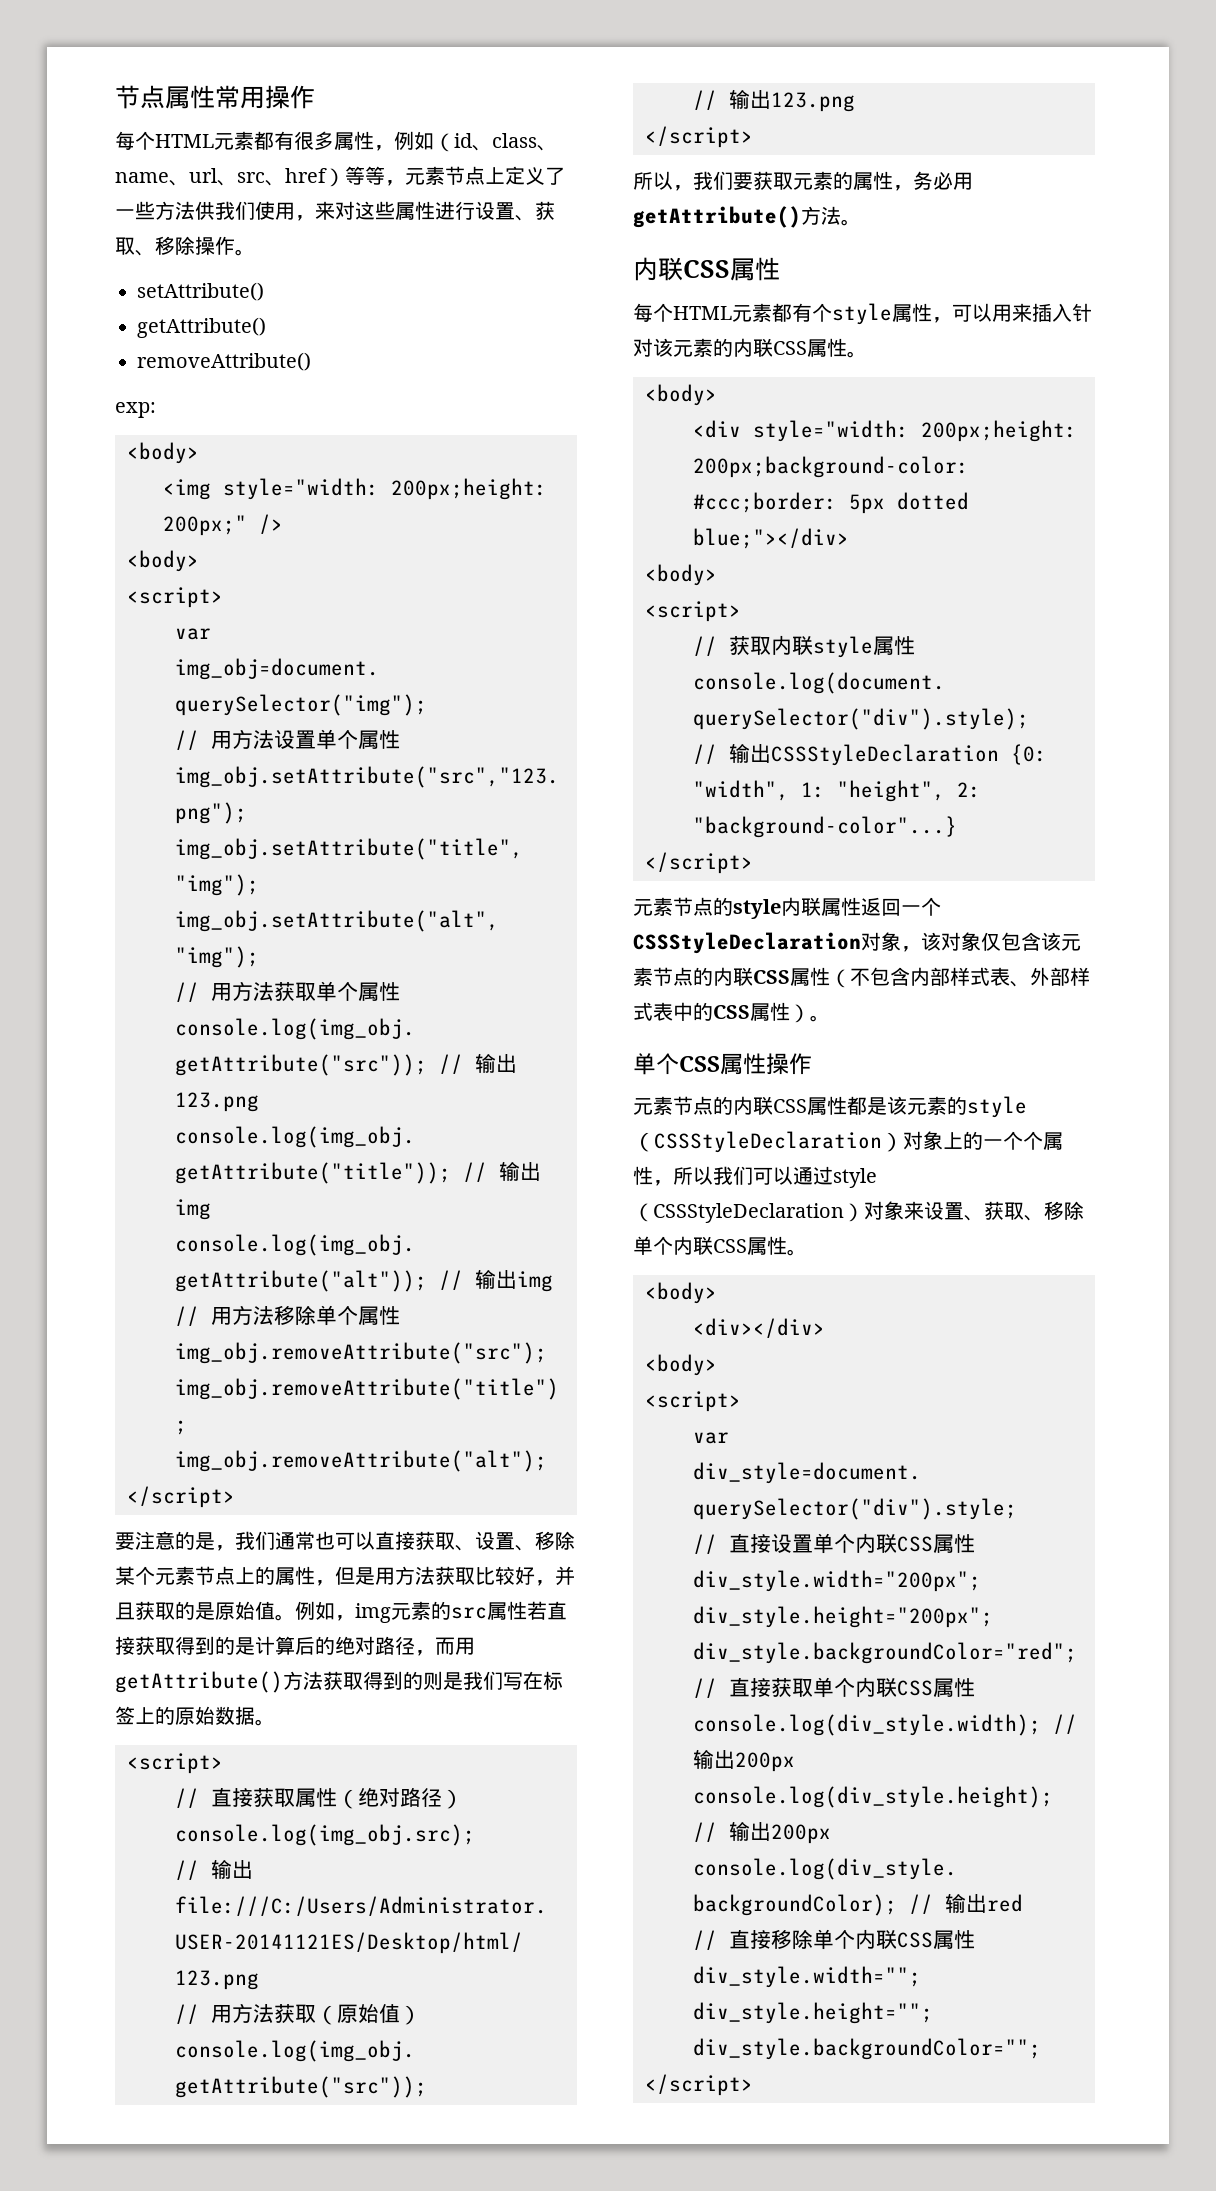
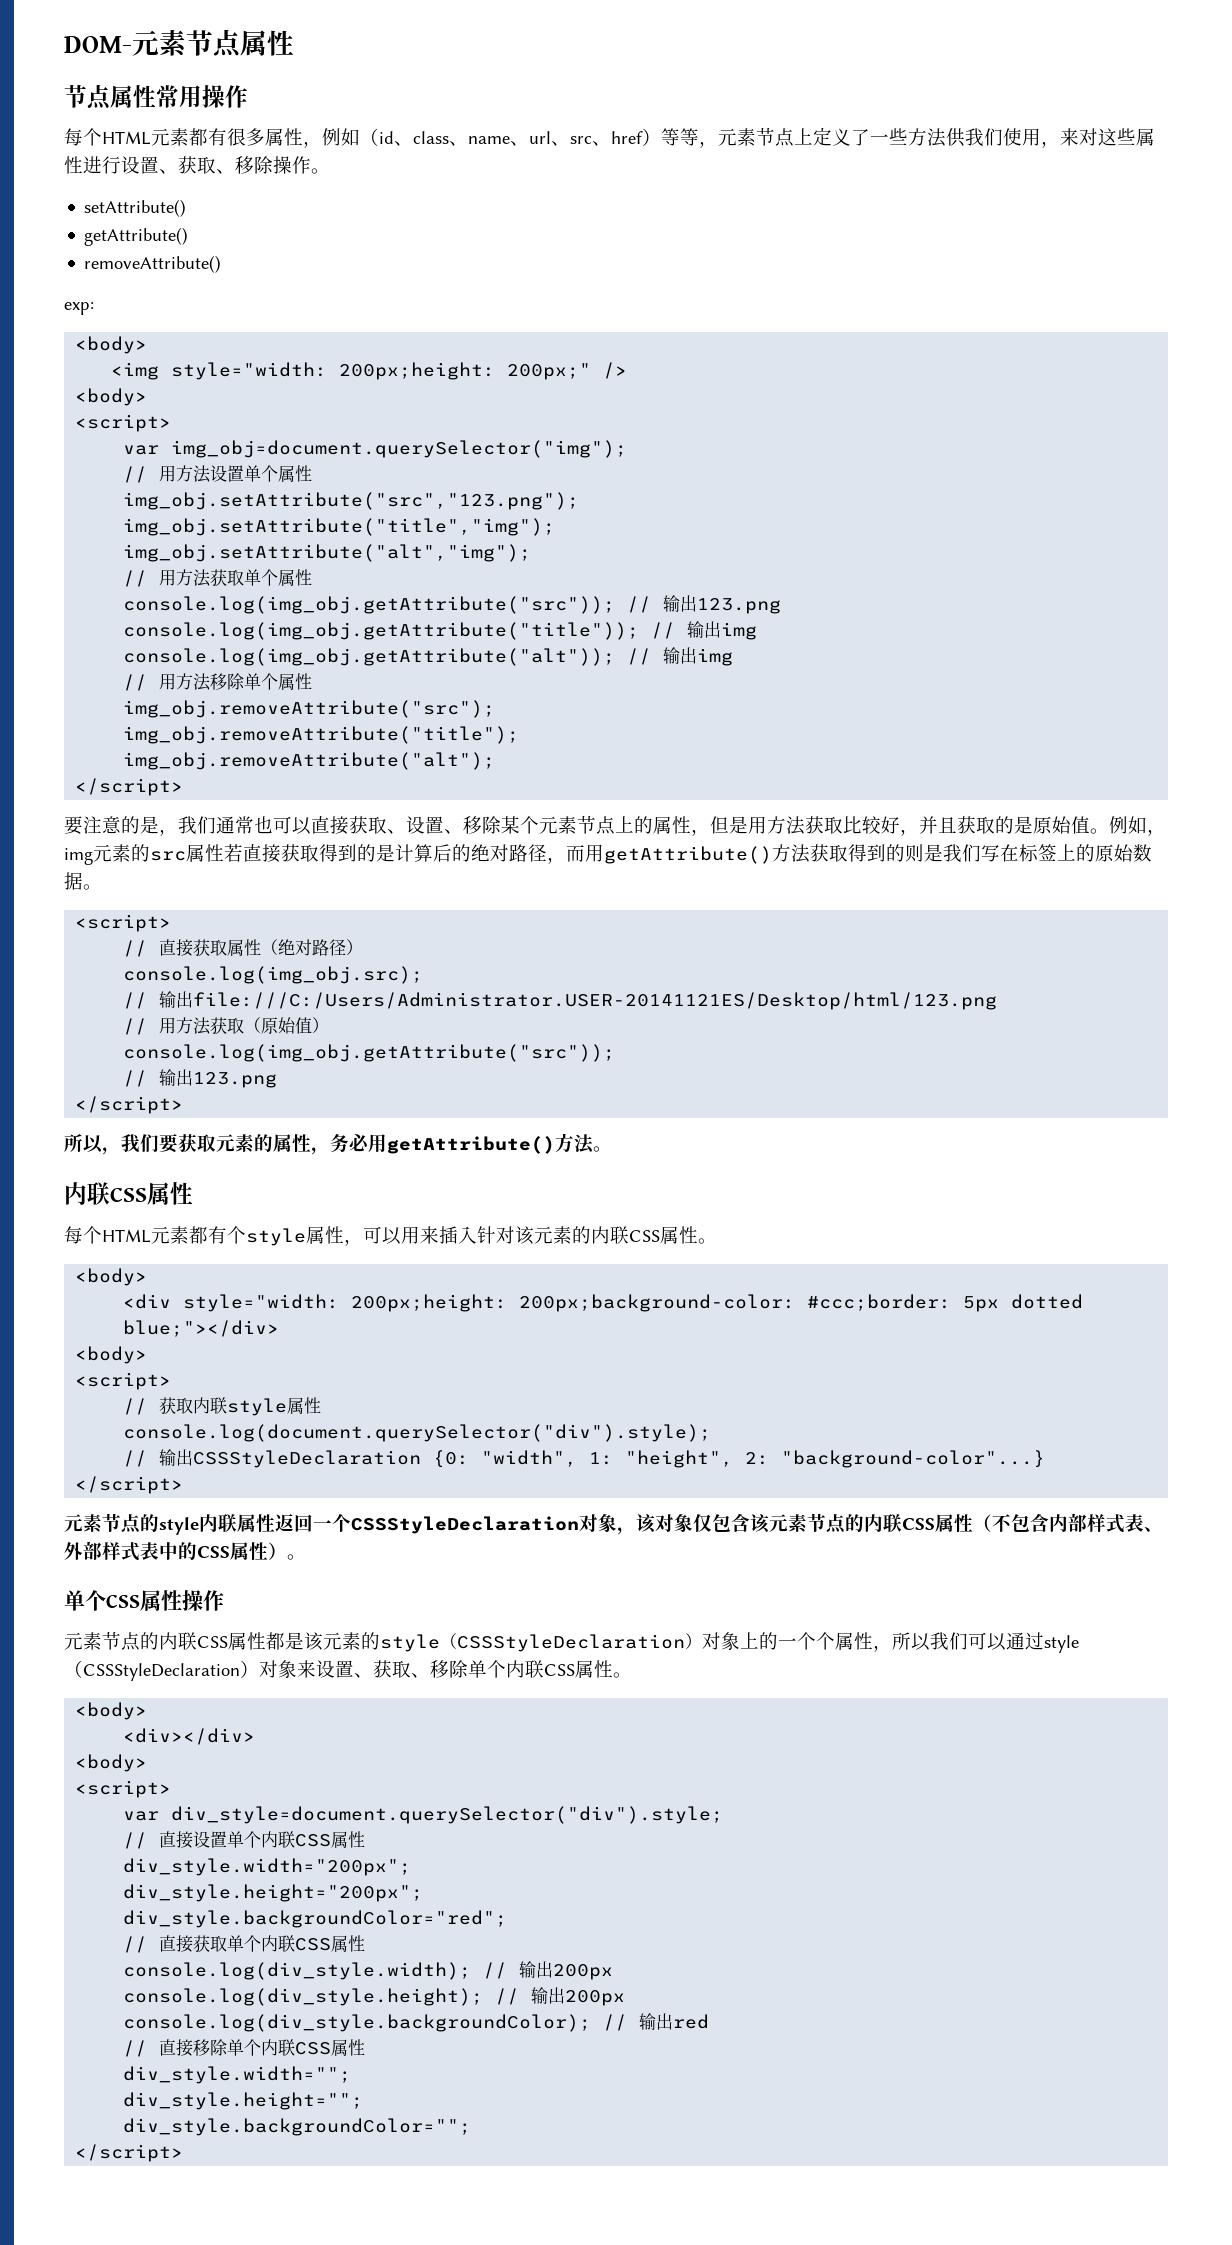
(115, 97) none -> [64,29,294,58] DOM-元素节点属性 //

